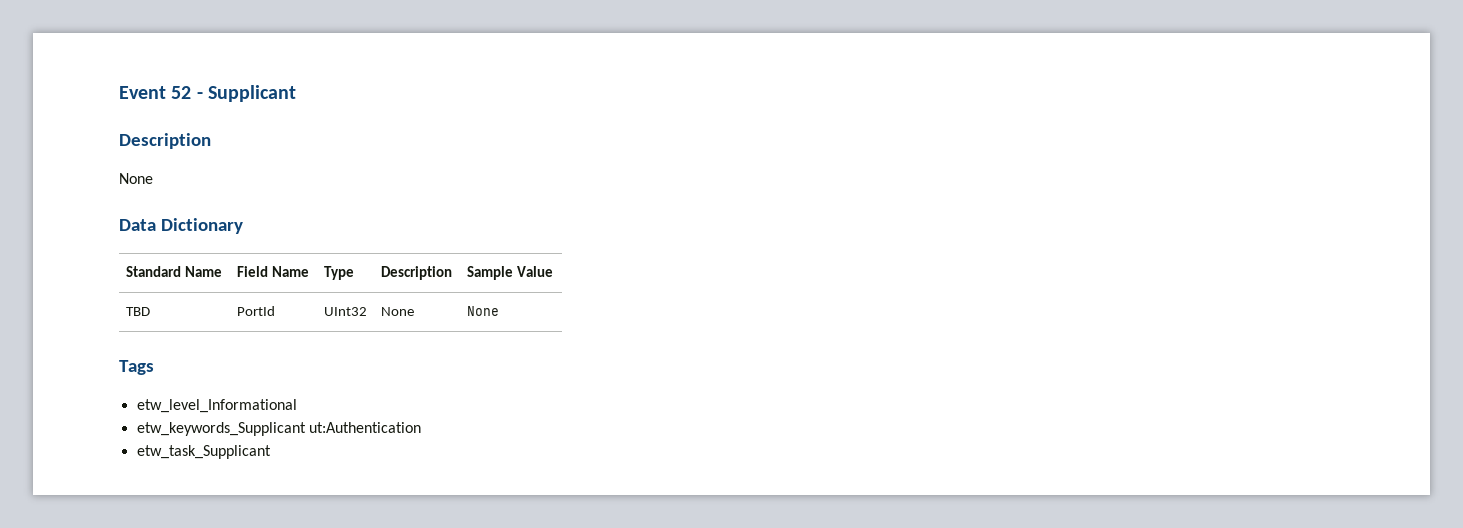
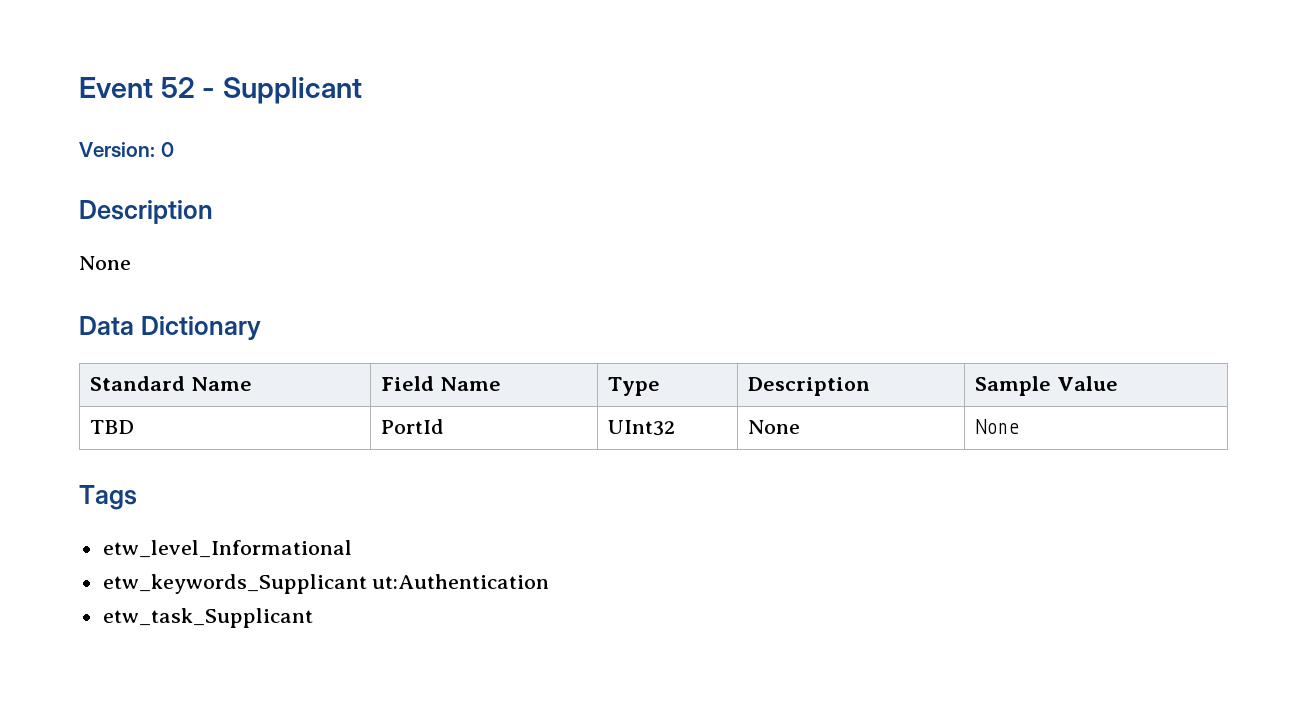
(297, 93) none -> [79,142,174,157] // Version: 0

